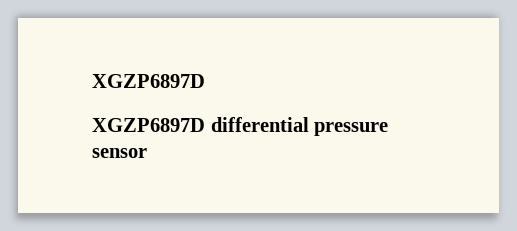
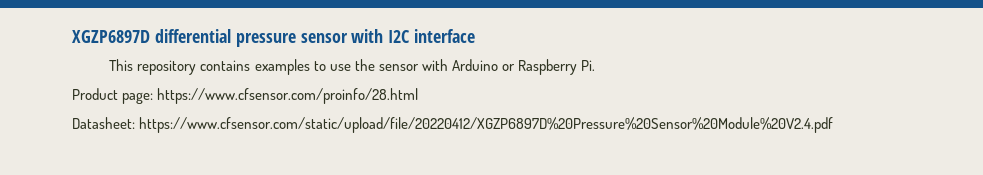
[92,74,205,88] [92,118,205,132] XGZP6897D // XGZP6897D -> [72,30,150,43] XGZP6897D
(147, 153) none -> [351,29,476,43] [109,59,595,75] [72,88,419,104] [72,117,834,133] with I2C interface // This repository contains examples to use the sensor with Arduino or Raspberry Pi. // Product page: https://www.cfsensor.com/proinfo/28.html // Datasheet: https://www.cfsensor.com/static/upload/file/20220412/XGZP6897D%20Pressure%20Sensor%20Module%20V2.4.pdf

